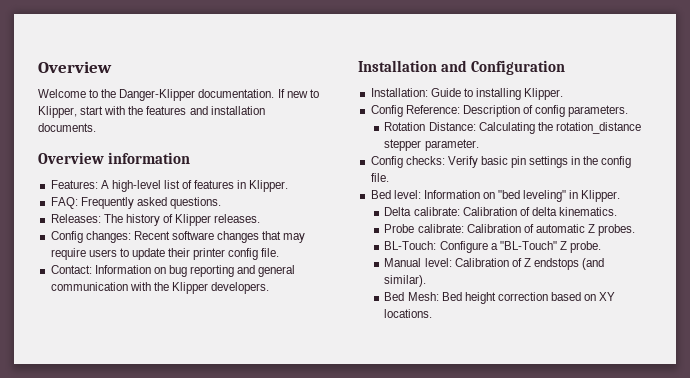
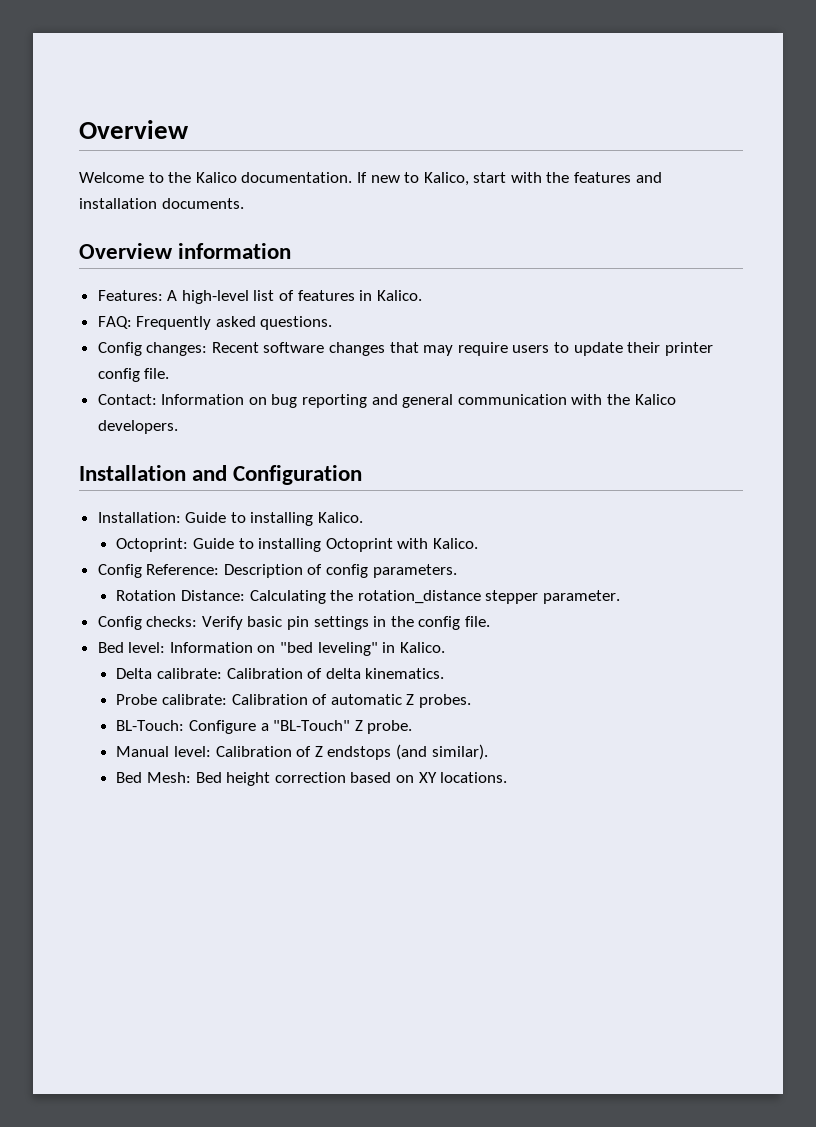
[119,89,196,101] Danger-Klipper -> [195,172,237,183] Kalico
[38,106,77,118] Klipper, -> [423,172,469,186] Kalico,
[249,180,289,192] Klipper. -> [376,290,422,301] Kalico.
[50,214,261,226] // Releases: The history of Klipper releases. -> (333, 323) none
[171,282,208,294] Klipper -> [634,394,676,405] Kalico
[524,88,564,100] Klipper. -> [318,512,364,523] [116,538,478,552] Kalico. // Octoprint: Guide to installing Octoprint with Kalico.
[581,190,621,202] Klipper. -> [399,642,445,653] Kalico.

